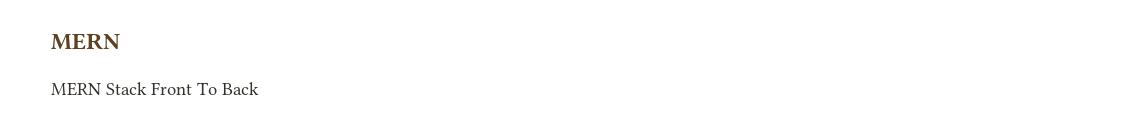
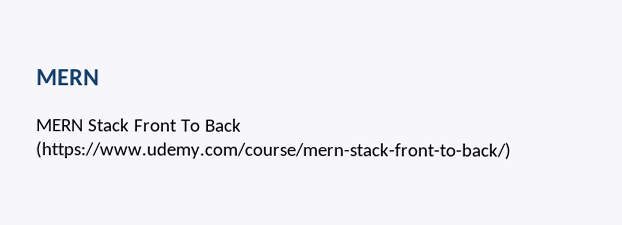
(259, 88) none -> [35,141,511,160] (https://www.udemy.com/course/mern-stack-front-to-back/)

